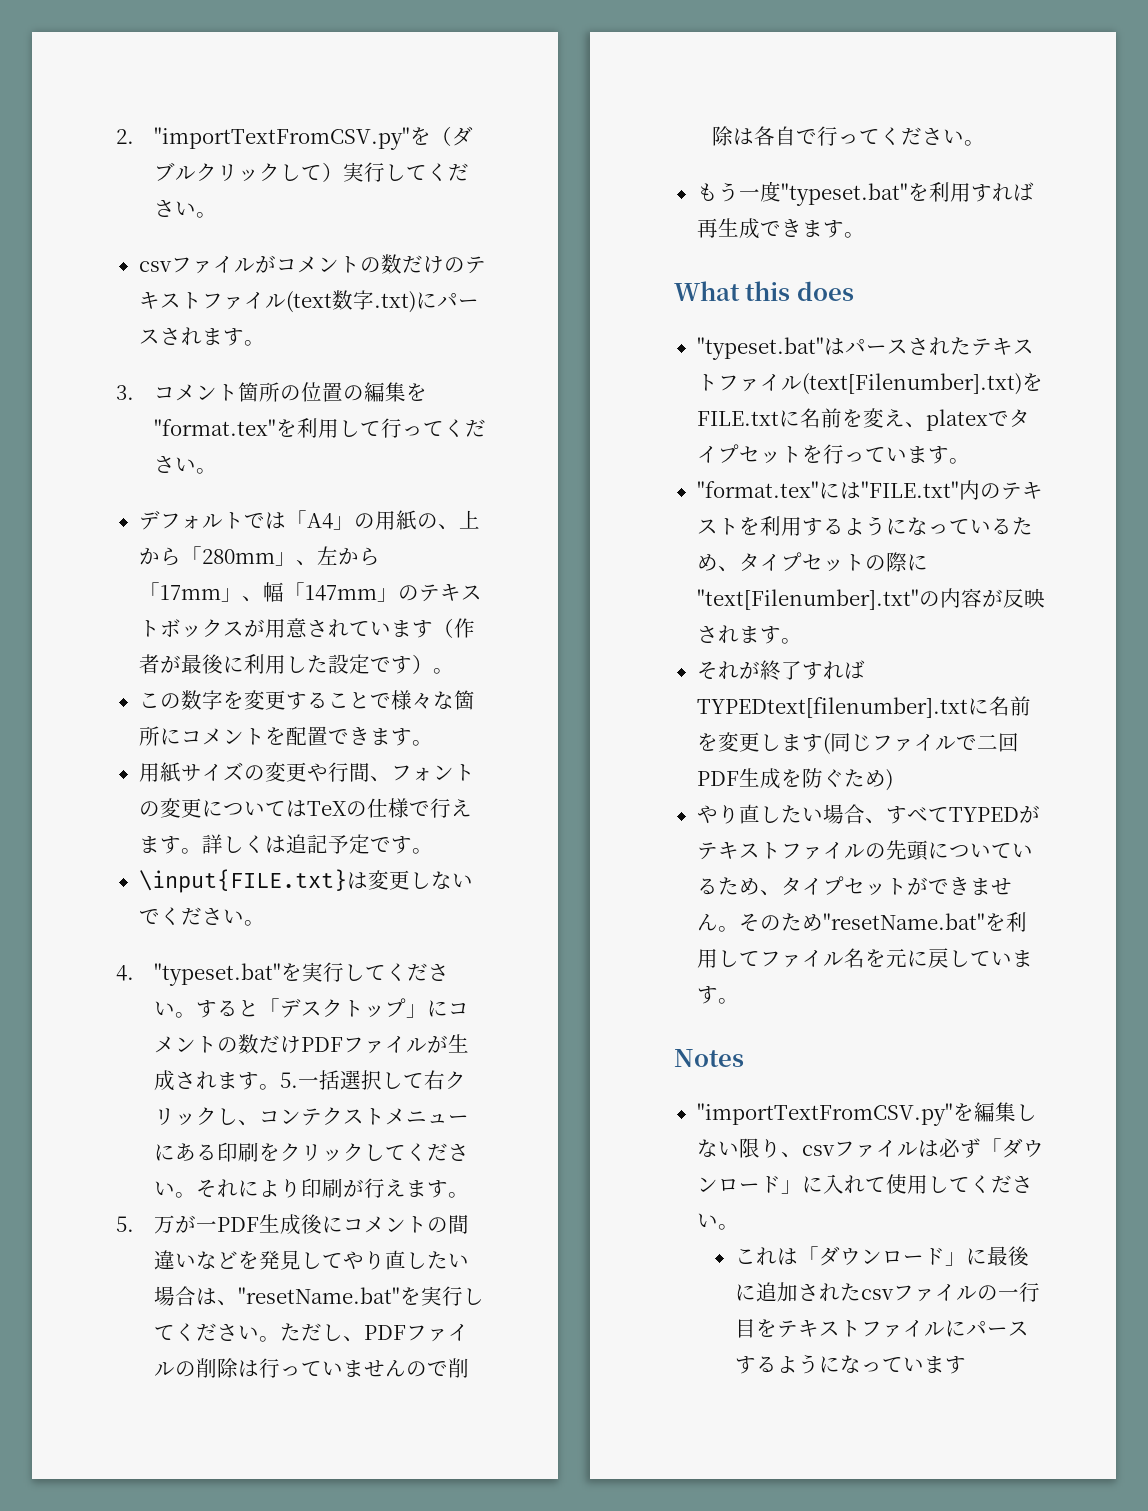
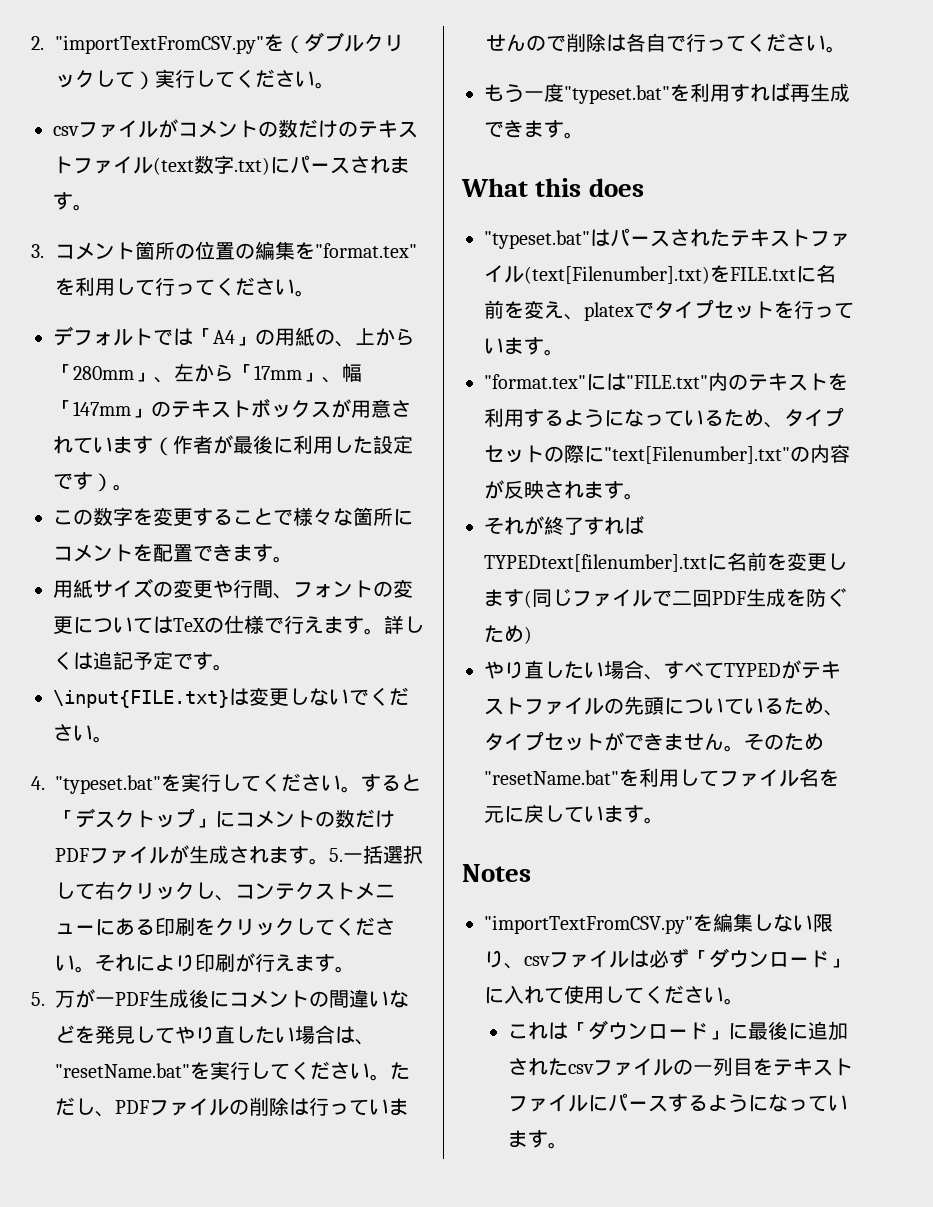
[1018,1282,1040,1302] 行 -> [713,1057,734,1076] 列
(966, 1365) none -> [548,1142,569,1149] 。

